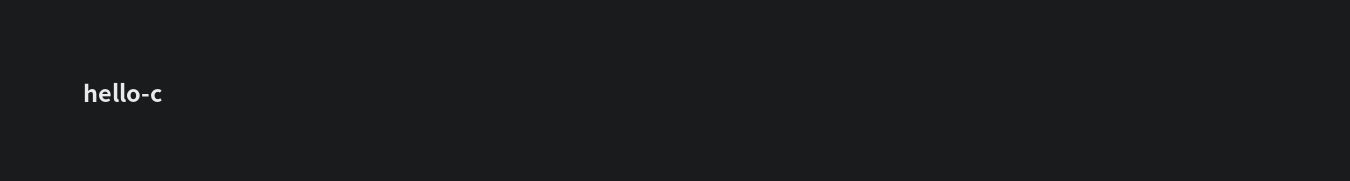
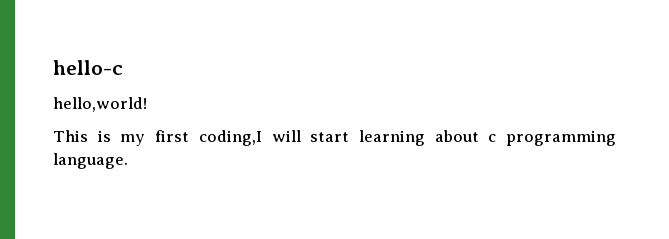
(162, 92) none -> [53,97,147,112] [53,130,616,146] [53,153,128,169] // hello,world! // This is my first coding,I will start learning about c programming language.

